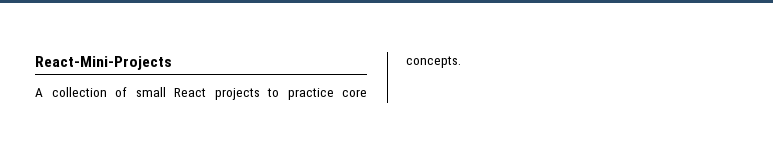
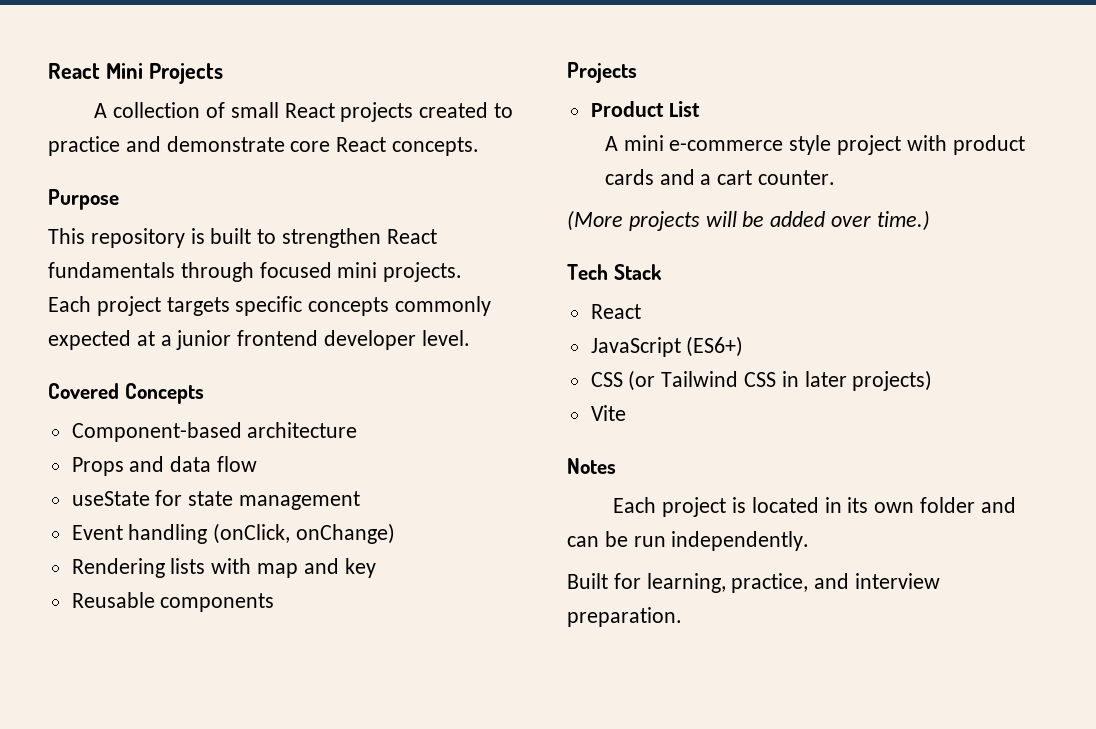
[35,56,172,70] React-Mini-Projects -> [48,63,223,84] React Mini Projects
(260, 94) none -> [419,102,489,118] created
[342,89,367,97] [406,56,461,68] core concepts. -> [125,136,480,156] [48,189,119,210] [48,228,437,248] [48,262,463,282] [48,296,492,316] [48,330,470,350] [48,383,204,404] [71,422,358,442] [71,456,258,476] [71,490,361,510] [71,523,396,544] [71,558,376,578] [71,592,275,612] [567,62,637,83] [590,101,701,117] [604,135,1025,155] [604,169,836,185] [567,210,930,231] [567,264,662,280] [590,304,641,319] [590,336,744,357] [590,370,933,391] [590,405,626,421] [567,458,616,474] [613,497,1016,517] [567,531,810,551] [567,573,941,593] [567,607,682,627] and demonstrate core React concepts. // Purpose // This repository is built to strengthen React fundamentals through focused mini projects. // Each project targets specific concepts commonly expected at a junior frontend developer level. // Covered Concepts // Component-based architecture // Props and data flow // useState for state management // Event handling (onClick, onChange) // Rendering lists with map and key // Reusable components // Projects // Product List // A mini e-commerce style project with product cards and a cart counter. // (More projects will be added over time.) // Tech Stack // React // JavaScript (ES6+) // CSS (or Tailwind CSS in later projects) // Vite // Notes // Each project is located in its own folder and can be run independently. // Built for learning, practice, and interview preparation.

